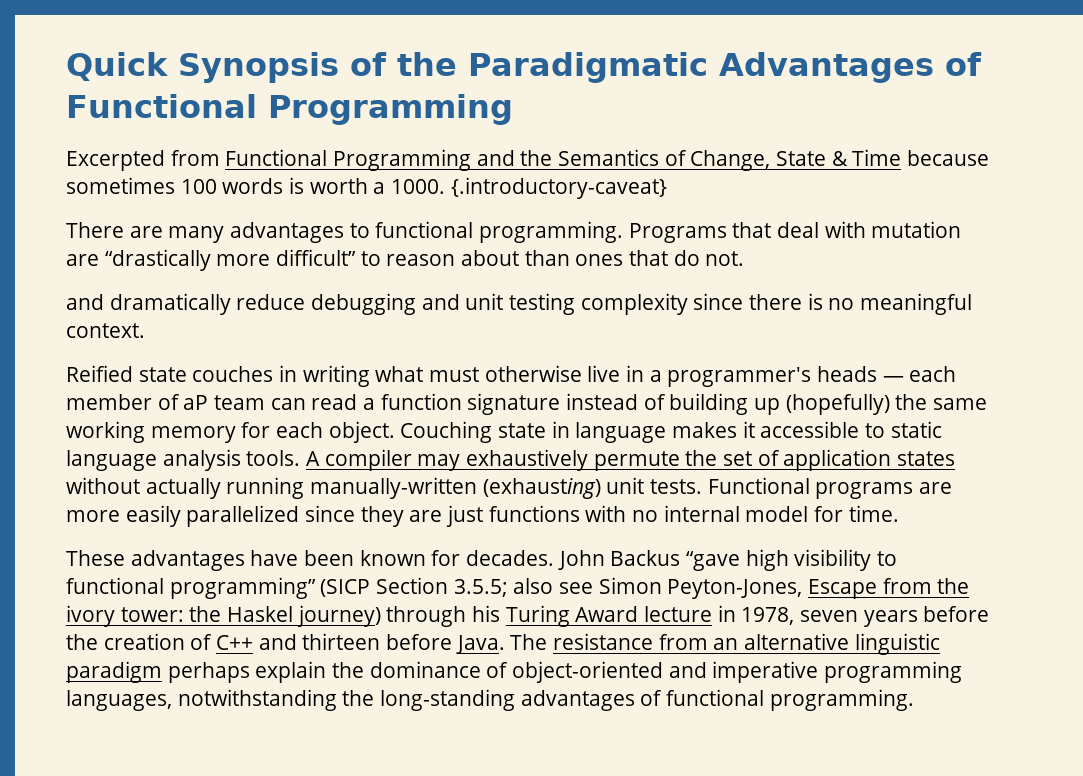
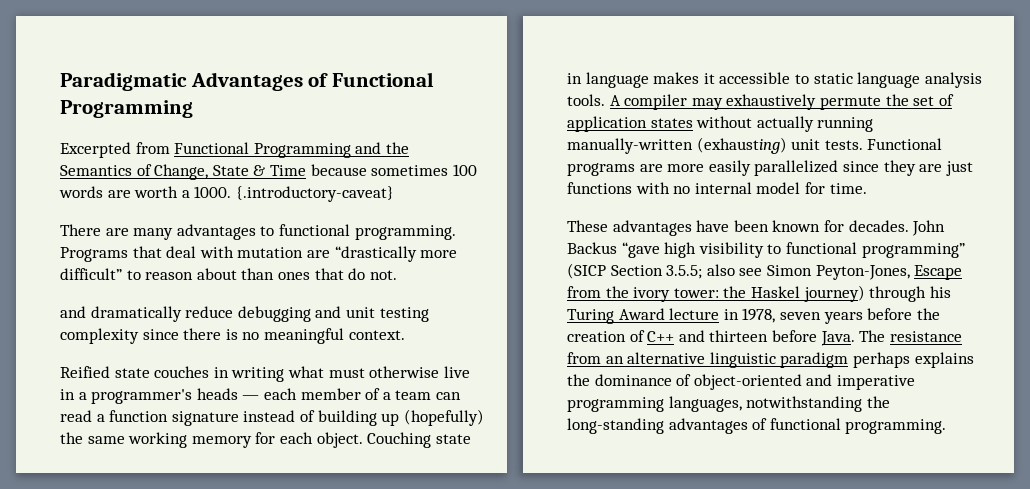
[66,52,457,83] Quick Synopsis of the -> (60, 81) none
[289,177,305,194] is -> [107,190,131,198] are
[183,395,209,410] aP -> [382,392,391,400] a
[255,661,327,683] explain -> [914,352,974,368] explains

